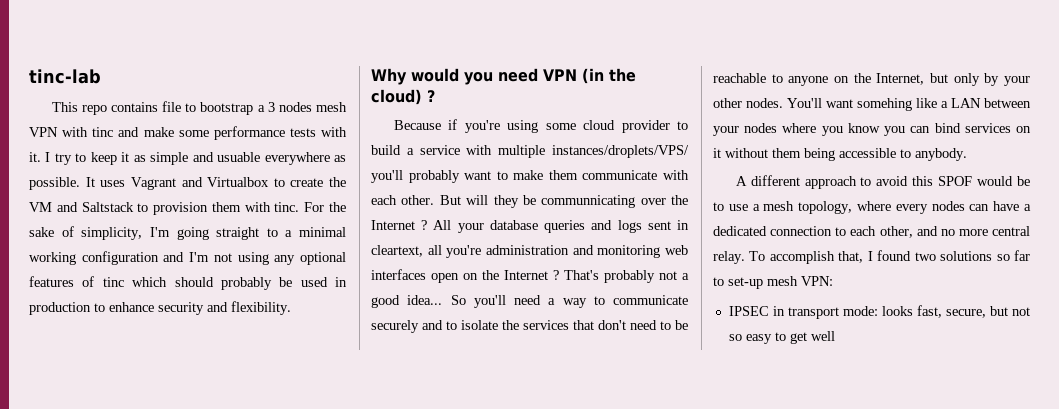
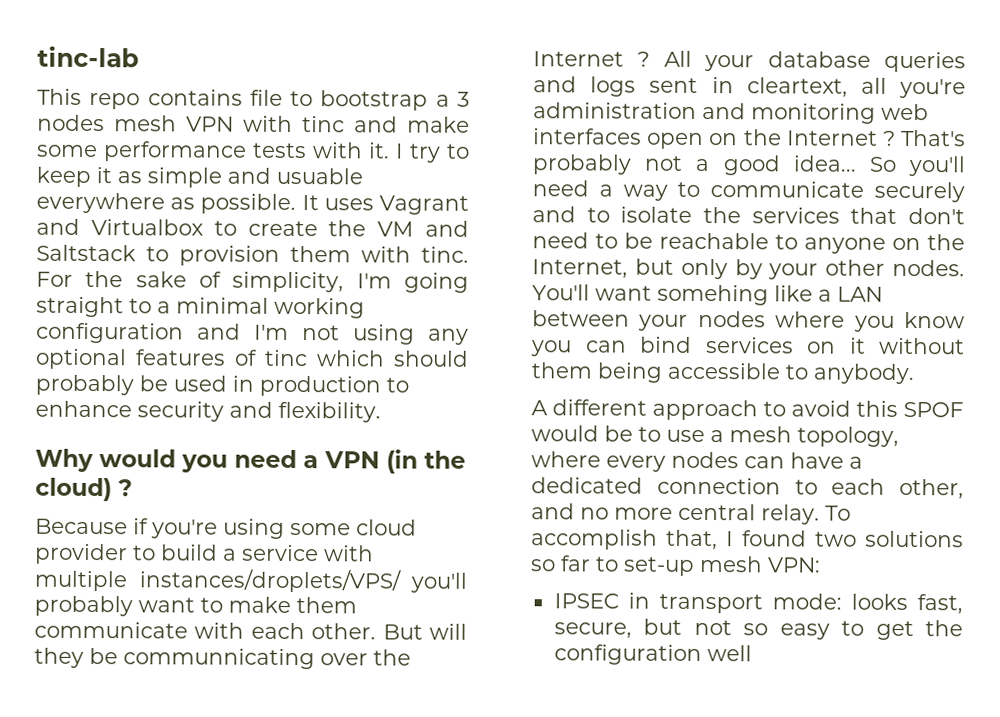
(538, 75) none -> [303,455,319,469] a
(807, 338) none -> [925,620,963,637] [553,644,702,665] the configuration

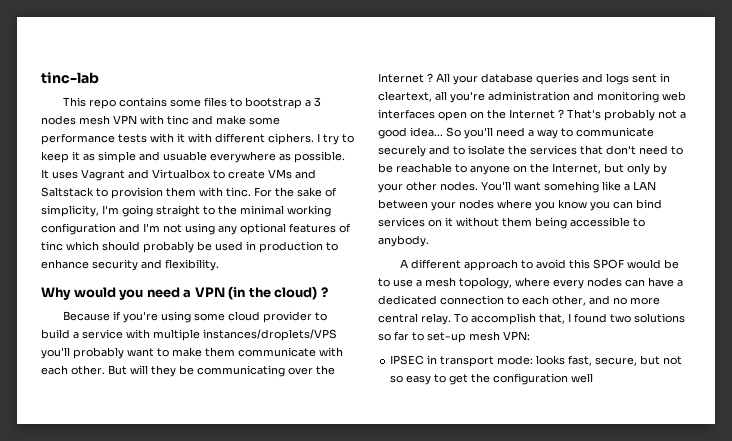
[249,89,283,106] file -> [170,97,228,107] some files
[368,142,390,159] it. -> [177,133,314,145] it with different ciphers.
[328,220,415,237] the VM -> [268,169,292,179] VMs
[157,301,171,314] a -> [218,205,237,215] the
[138,568,401,593] instances/droplets/VPS/ -> [203,329,337,341] instances/droplets/VPS
[123,648,315,670] communnicating -> [197,365,285,377] communicating

